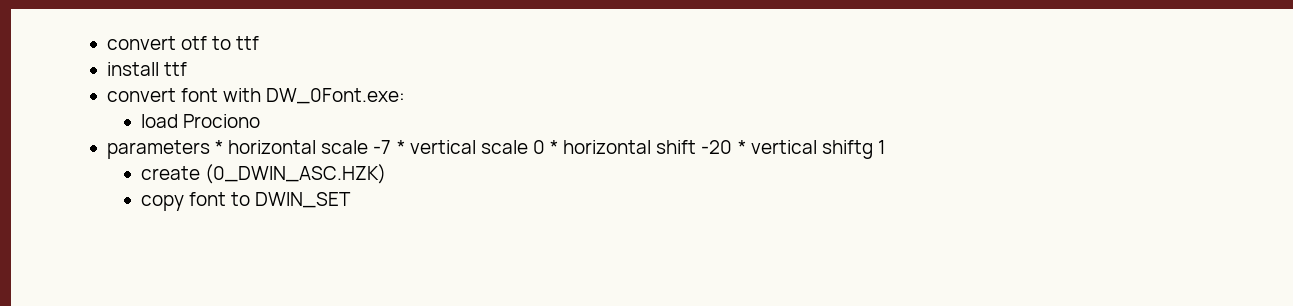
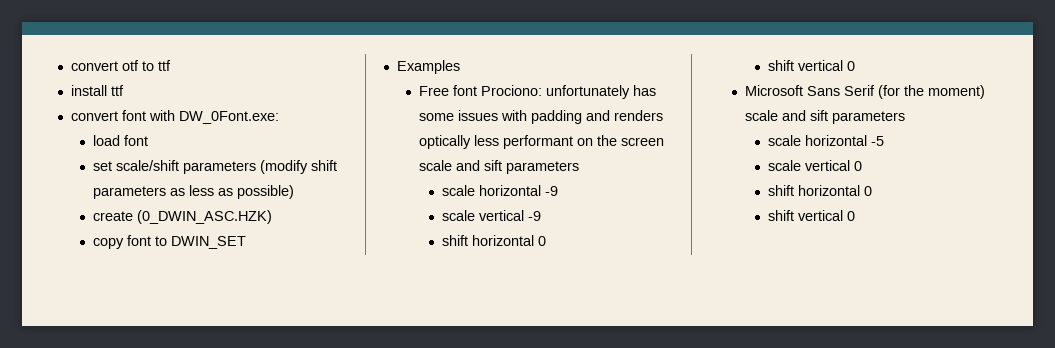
[183,114,261,128] [106,140,885,159] Prociono // parameters * horizontal scale -7 * vertical scale 0 * horizontal shift -20 * vertical shiftg 1 -> [124,135,149,146] [93,160,338,174] [93,185,295,199] font // set scale/shift parameters (modify shift parameters as less as possible)
(352, 200) none -> [396,60,460,74] [419,85,657,99] [419,110,664,124] [419,135,665,149] [419,160,580,174] [441,185,558,196] [441,210,541,221] [441,235,546,246] [767,60,855,71] [745,85,986,99] [745,110,906,124] [767,135,884,146] [767,160,862,171] [767,185,872,196] [767,210,855,221] // Examples // Free font Prociono: unfortunately has some issues with padding and renders optically less performant on the screen scale and sift parameters // scale horizontal -9 // scale vertical -9 // shift horizontal 0 // shift vertical 0 // Microsoft Sans Serif (for the moment) scale and sift parameters // scale horizontal -5 // scale vertical 0 // shift horizontal 0 // shift vertical 0

